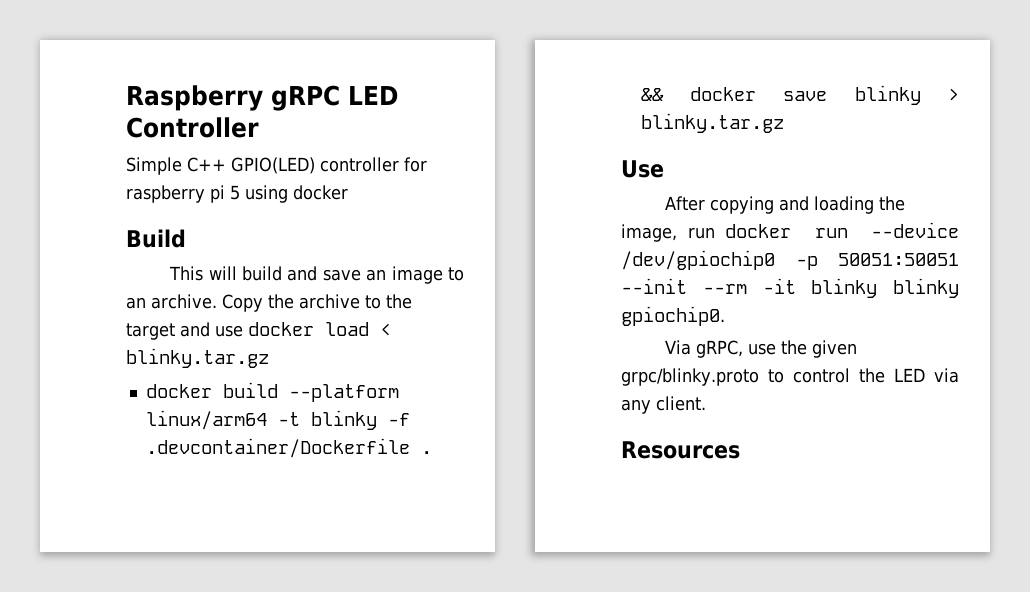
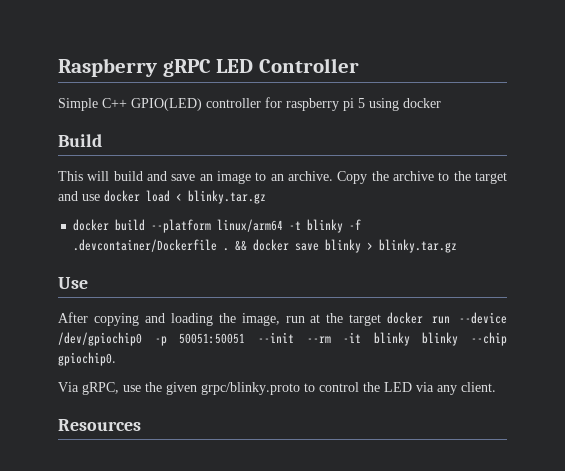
(715, 233) none -> [310,313,382,326] at the target
(959, 288) none -> [471,332,507,346] --chip

